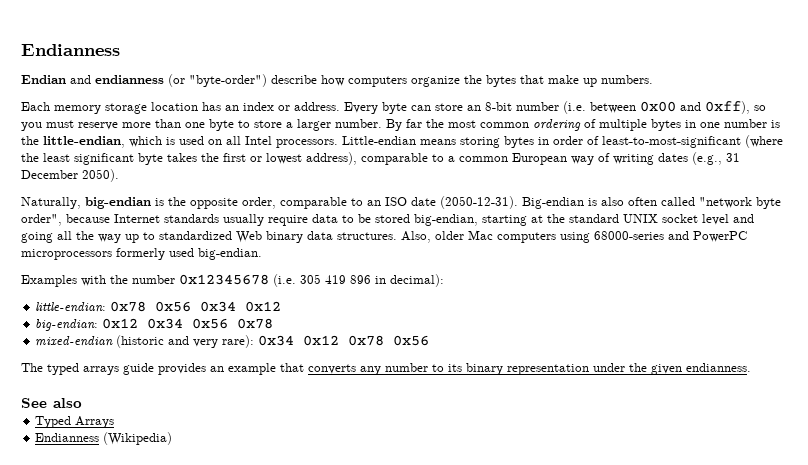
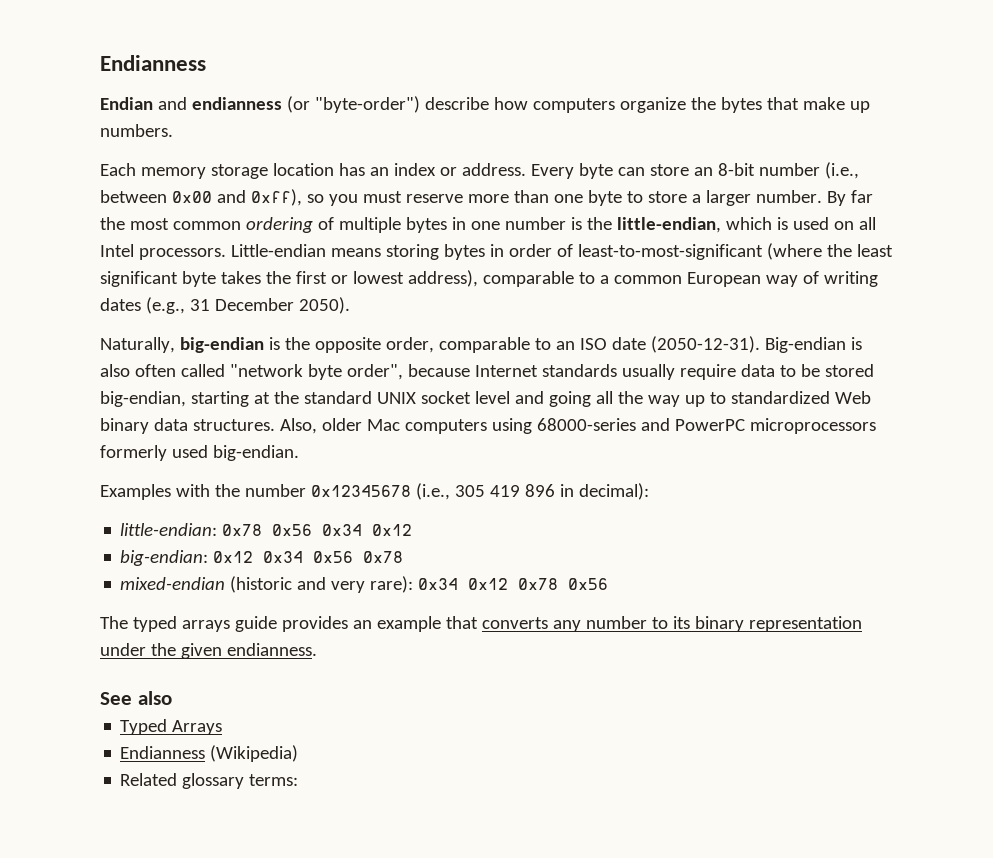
[563,101,586,114] (i.e. -> [824,162,859,179] (i.e.,
[273,274,296,287] (i.e. -> [415,483,450,500] (i.e.,
(173, 438) none -> [120,773,299,789] // Related glossary terms:

